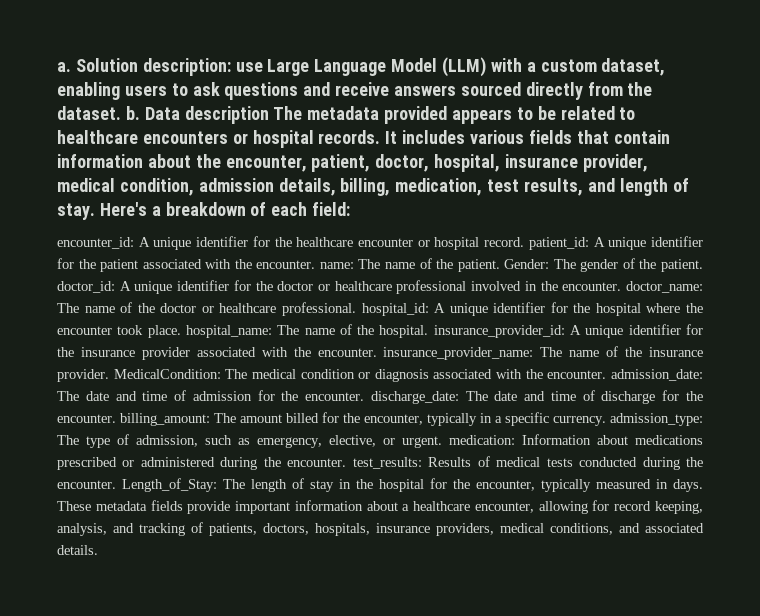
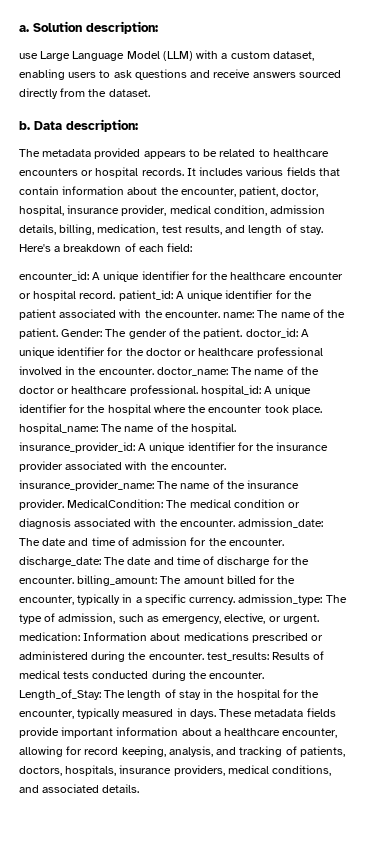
(231, 67) none -> (158, 27) //
(121, 113) none -> (150, 93) //
[184,106,269,124] description -> [66,119,138,132] description: //

